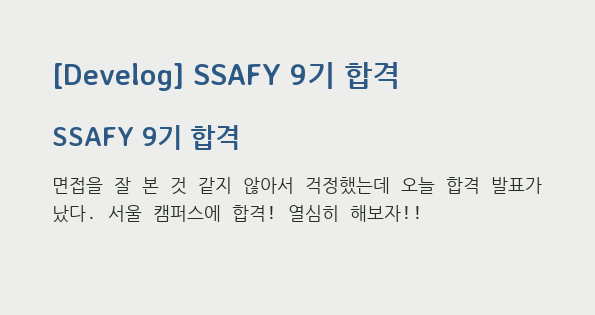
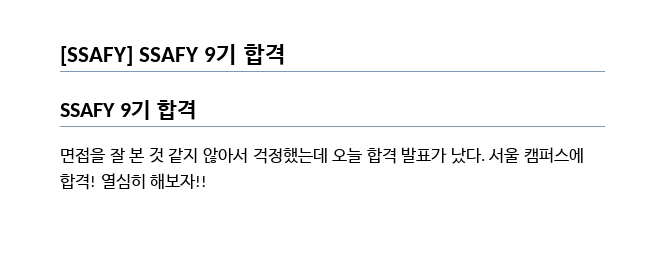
[52,63,184,91] [Develog] -> [60,46,133,66] [SSAFY]

